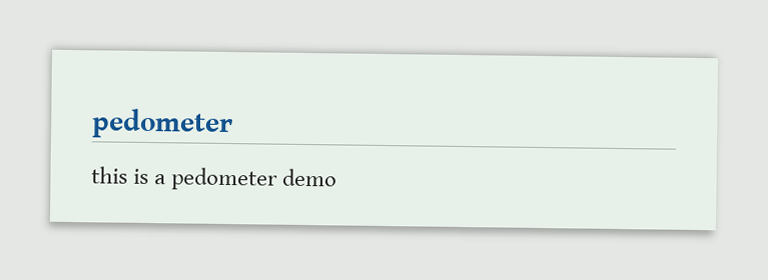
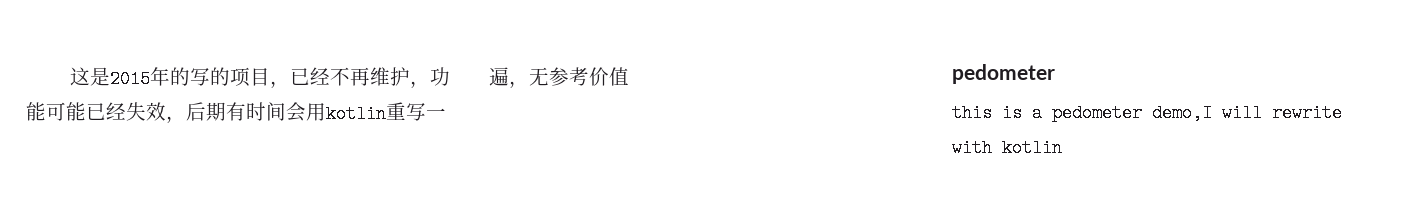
(92, 124) none -> [69,67,450,88] [26,102,446,123] [489,67,629,88] 这是2015年的写的项目，已经不再维护，功能可能已经失效，后期有时间会用kotlin重写一遍，无参考价值 //
[282,168,338,187] demo -> [1152,104,1342,122] [952,139,1062,157] demo,I will rewrite with kotlin

